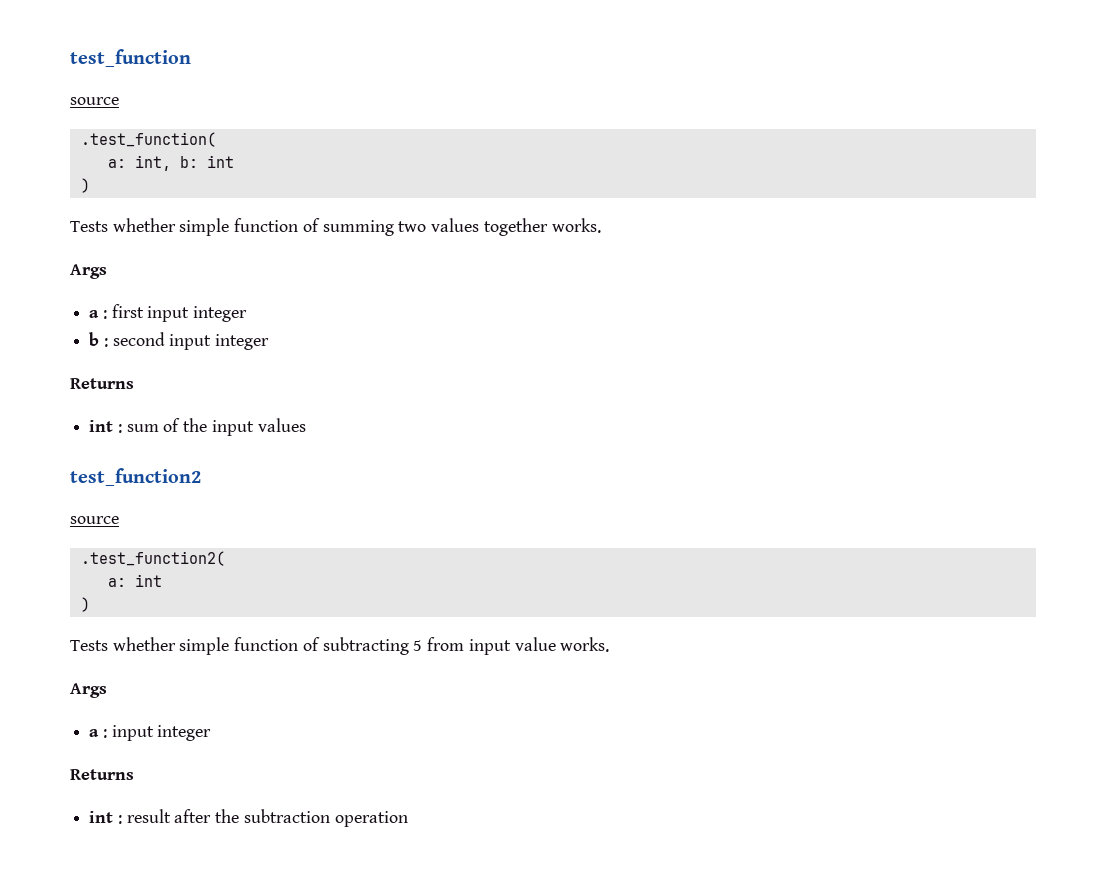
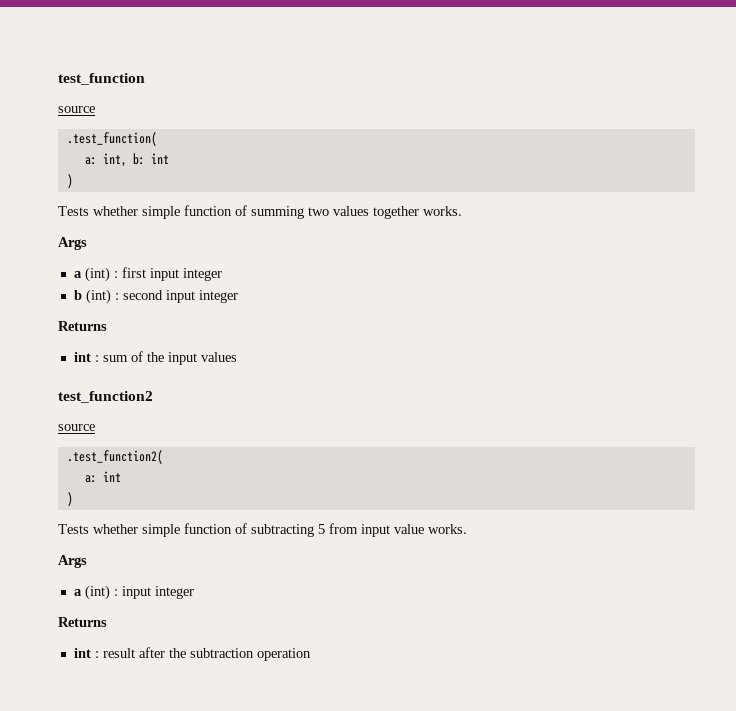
(100, 314) none -> [84,267,110,282] (int)
(100, 339) none -> [85,289,111,304] (int)
(100, 733) none -> [84,585,110,600] (int)

